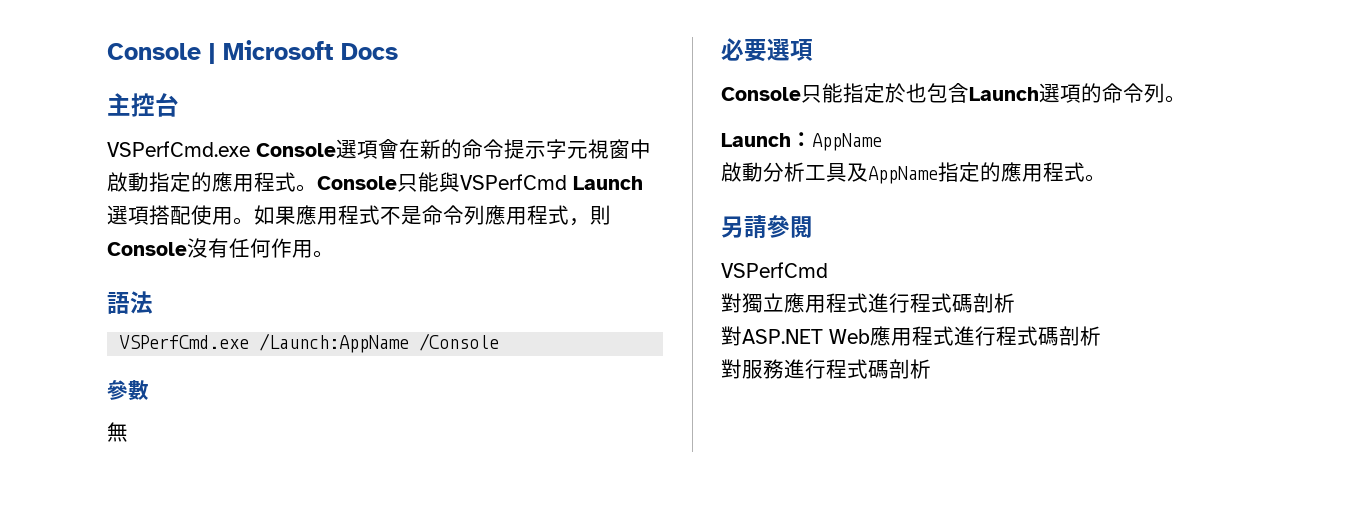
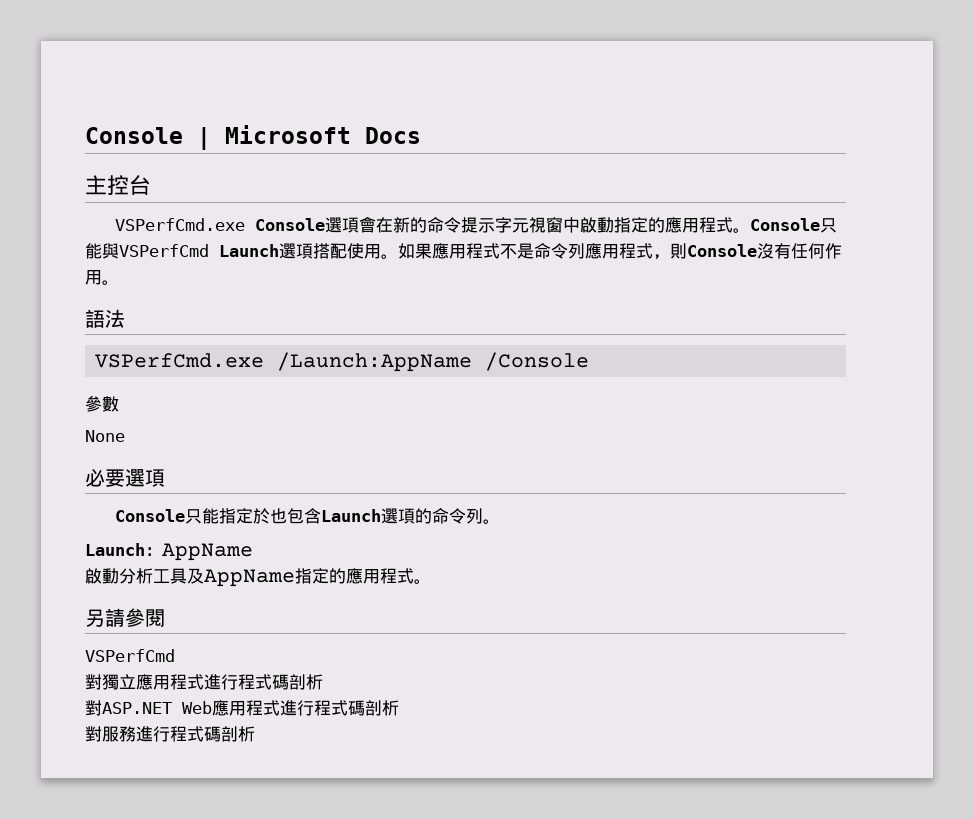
[107,422,128,442] // 無 -> [85,430,125,442] // None

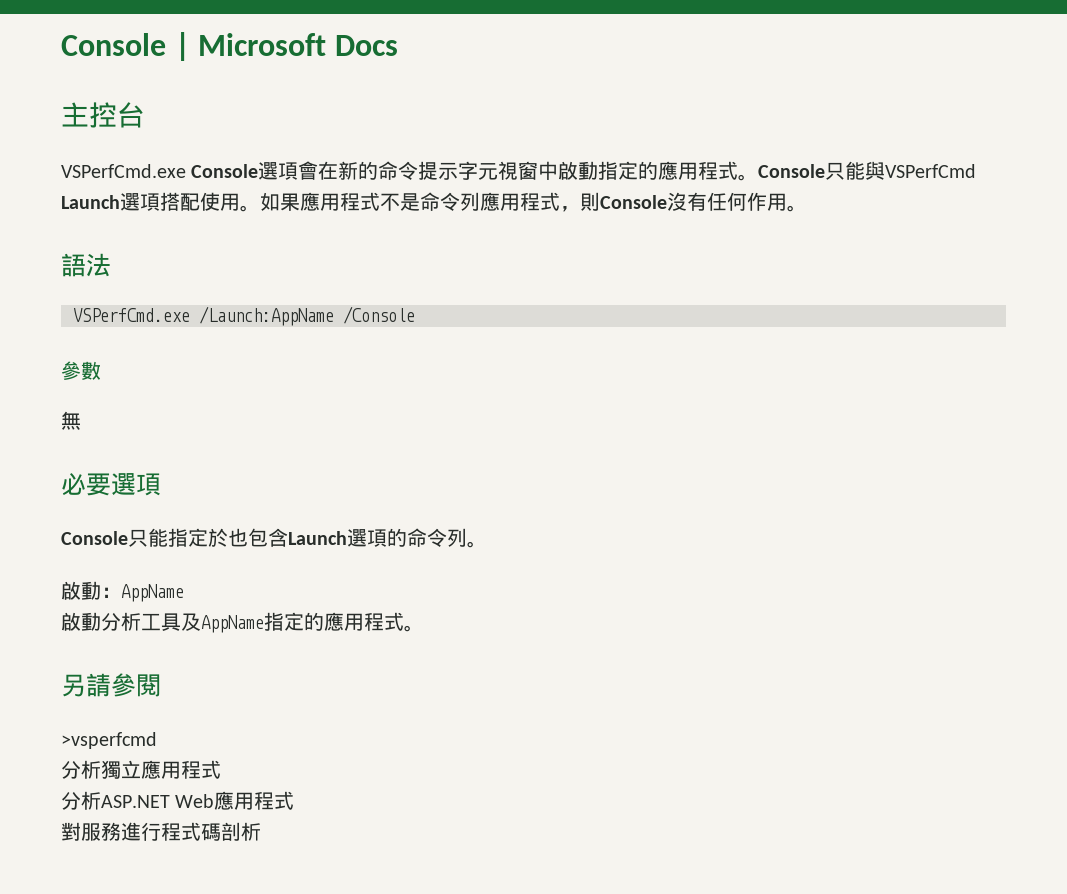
[85,430,125,442] // None -> [61,411,81,430] // 無
[85,543,145,556] Launch -> [61,581,101,600] 啟動
[85,649,175,662] [85,674,102,690] VSPerfCmd // 對 -> [61,732,157,749] [61,760,101,779] >vsperfcmd // 分析
[204,674,323,690] [85,700,102,716] 進行程式碼剖析 // 對 -> [61,791,101,810] // 分析
[280,700,399,716] 進行程式碼剖析 -> (295, 800) none

